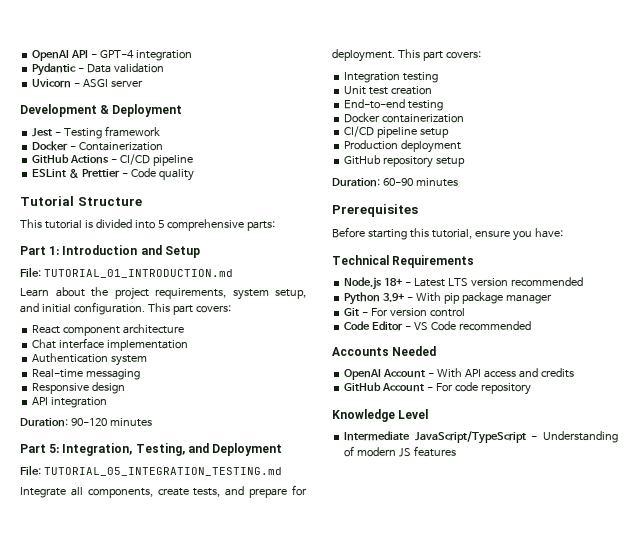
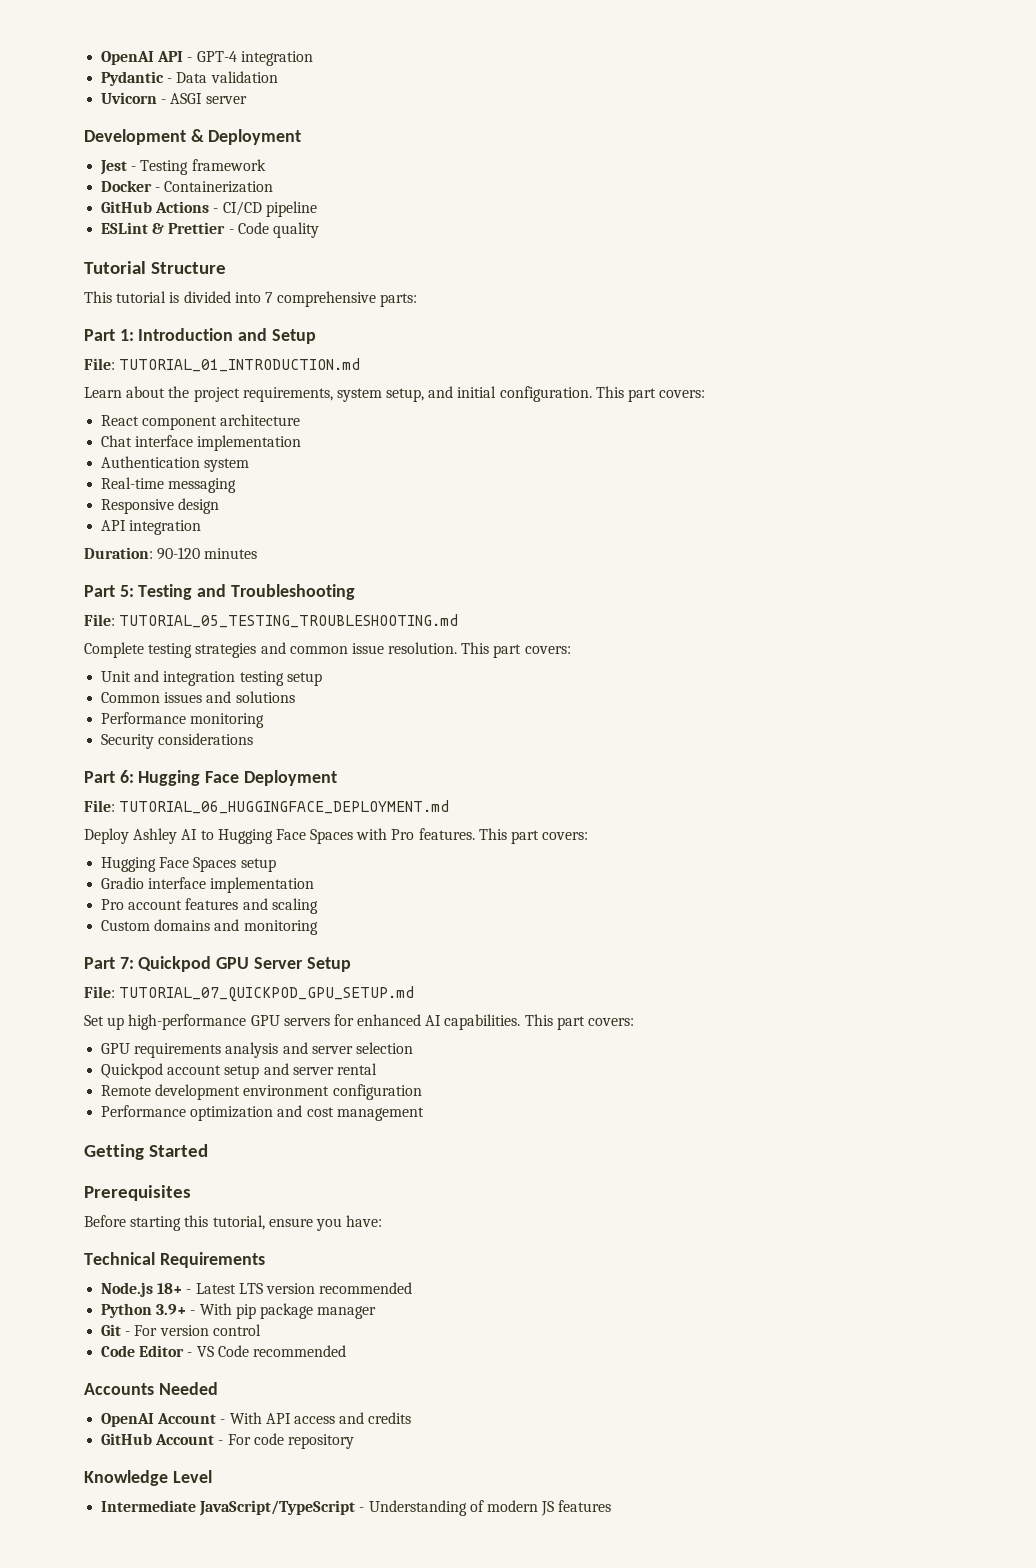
[157,220,164,228] 5 -> [264,292,273,303] 7
[62,443,283,456] [20,465,282,476] [20,485,307,498] [332,49,481,62] [344,72,439,83] [344,86,433,95] [344,99,444,111] [344,113,465,123] [344,126,450,138] [344,140,462,153] [344,155,466,168] [332,178,458,187] Integration, Testing, and Deployment // File: TUTORIAL_05_INTEGRATION_TESTING.md // Integrate all components, create tests, and prepare for deployment. This part covers: // Integration testing // Unit test creation // End-to-end testing // Docker containerization // CI/CD pipeline setup // Production deployment // GitHub repository setup // Duration: 60-90 minutes -> [138,584,355,600] [84,614,459,628] [84,642,571,658] [101,670,322,686] [101,691,295,703] [101,712,265,728] [101,733,254,749] [84,770,337,786] [84,800,450,814] [84,828,589,844] [101,857,276,872] [101,877,315,893] [101,898,318,914] [101,919,318,935] [84,956,351,972] [84,986,415,1002] [84,1014,635,1030] [101,1042,413,1058] [101,1063,377,1079] [101,1084,422,1100] [101,1105,424,1121] [84,1144,209,1160] Testing and Troubleshooting // File: TUTORIAL_05_TESTING_TROUBLESHOOTING.md // Complete testing strategies and common issue resolution. This part covers: // Unit and integration testing setup // Common issues and solutions // Performance monitoring // Security considerations // Part 6: Hugging Face Deployment // File: TUTORIAL_06_HUGGINGFACE_DEPLOYMENT.md // Deploy Ashley AI to Hugging Face Spaces with Pro features. This part covers: // Hugging Face Spaces setup // Gradio interface implementation // Pro account features and scaling // Custom domains and monitoring // Part 7: Quickpod GPU Server Setup // File: TUTORIAL_07_QUICKPOD_GPU_SETUP.md // Set up high-performance GPU servers for enhanced AI capabilities. This part covers: // GPU requirements analysis and server selection // Quickpod account setup and server rental // Remote development environment configuration // Performance optimization and cost management // Getting Started

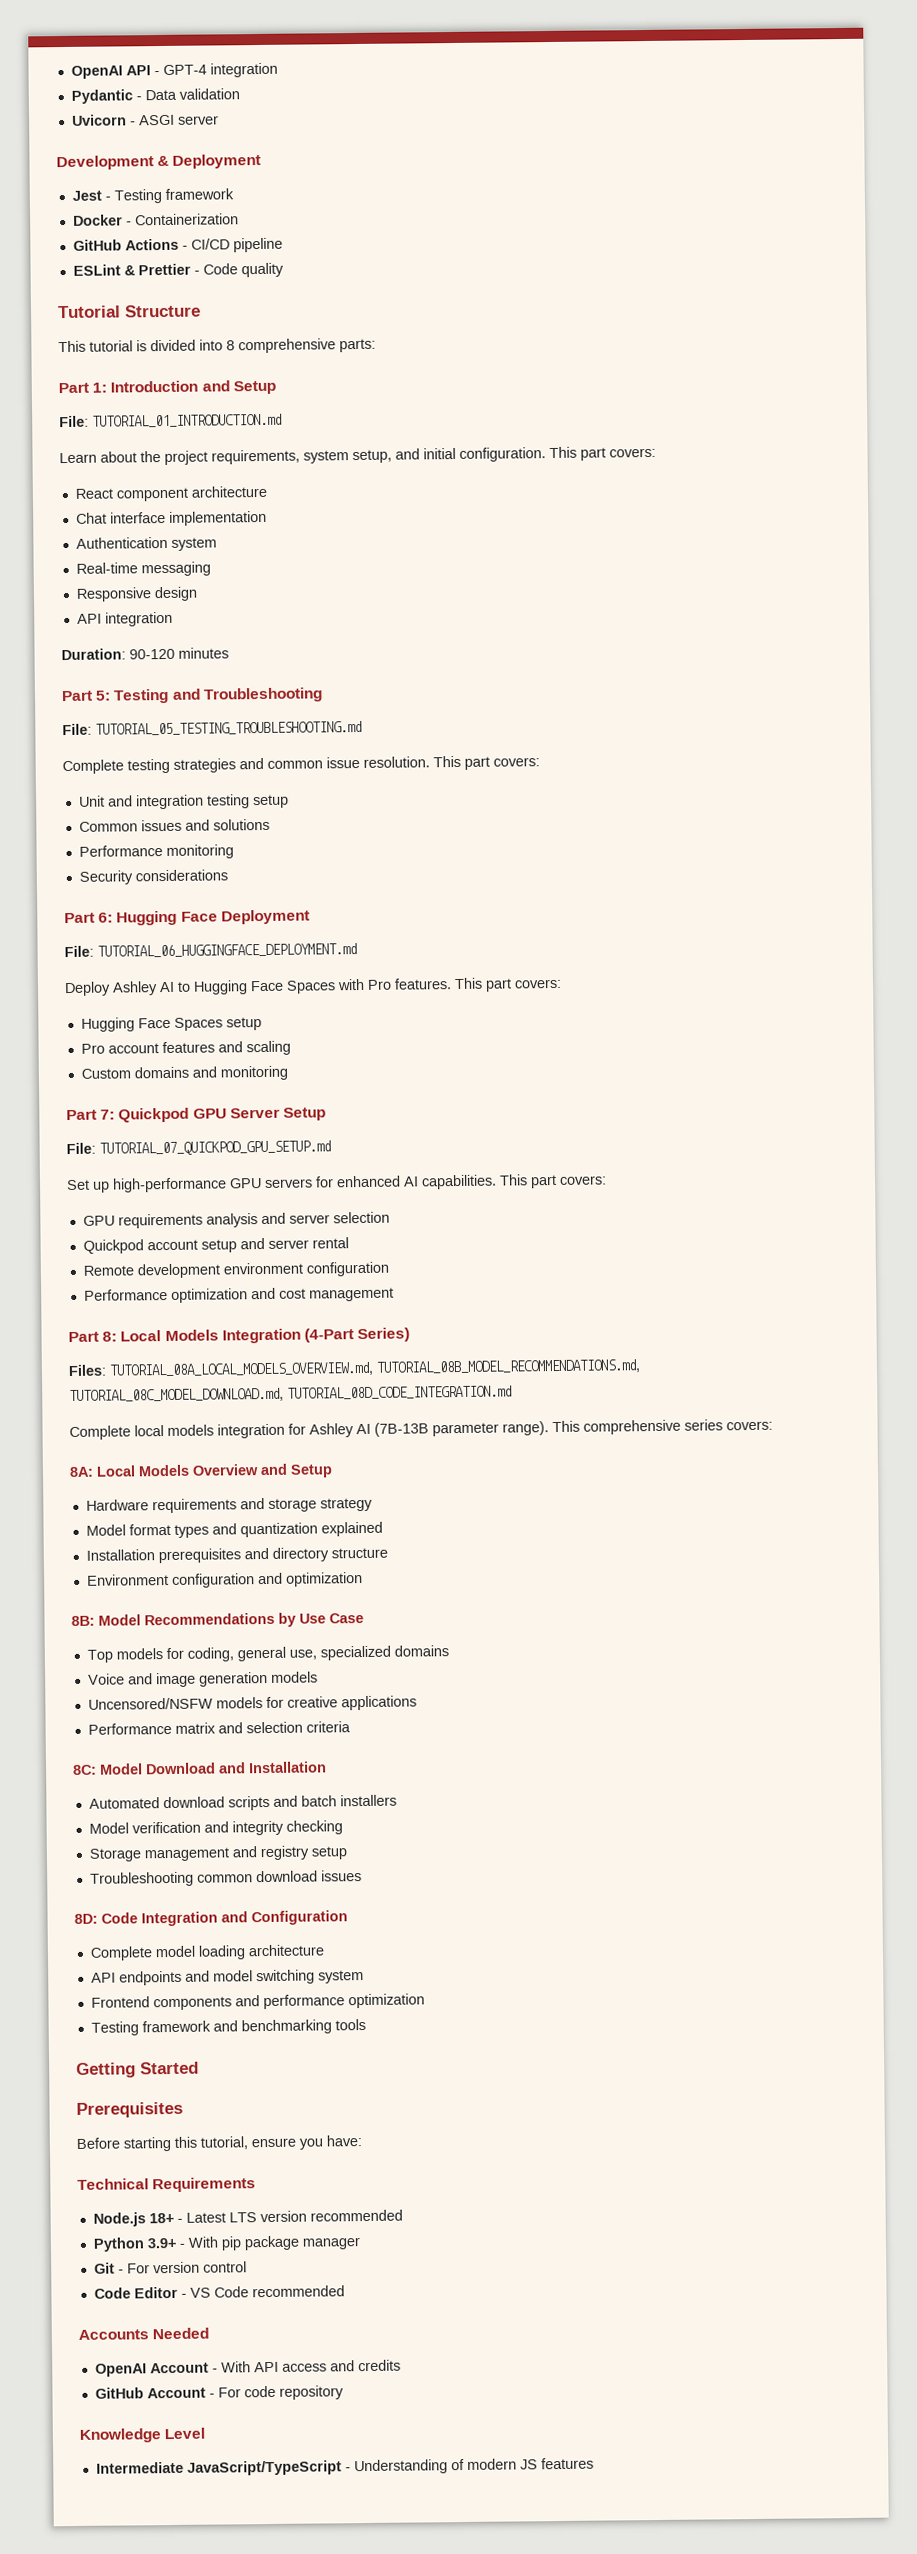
[264,292,273,303] 7 -> [226,340,235,351] 8
[101,877,315,893] // Gradio interface implementation -> (262, 1024) none
(424, 1114) none -> [68,1327,411,1344] [68,1359,640,1378] [69,1385,512,1404] [69,1419,773,1441] [69,1463,333,1478] [85,1497,373,1514] [85,1521,383,1538] [85,1547,388,1564] [86,1572,363,1588] [71,1612,364,1627] [86,1645,449,1663] [87,1671,318,1688] [87,1695,417,1711] [87,1721,351,1735] [73,1761,327,1775] [88,1794,397,1811] [88,1820,343,1836] [88,1845,347,1862] [89,1870,362,1887] [74,1910,348,1927] [89,1944,324,1961] [90,1969,364,1986] [90,1993,425,2011] [90,2018,366,2036] // Part 8: Local Models Integration (4-Part Series) // Files: TUTORIAL_08A_LOCAL_MODELS_OVERVIEW.md, TUTORIAL_08B_MODEL_RECOMMENDATIONS.md, TUTORIAL_08C_MODEL_DOWNLOAD.md, TUTORIAL_08D_CODE_INTEGRATION.md // Complete local models integration for Ashley AI (7B-13B parameter range). This comprehensive series covers: // 8A: Local Models Overview and Setup // Hardware requirements and storage strategy // Model format types and quantization explained // Installation prerequisites and directory structure // Environment configuration and optimization // 8B: Model Recommendations by Use Case // Top models for coding, general use, specialized domains // Voice and image generation models // Uncensored/NSFW models for creative applications // Performance matrix and selection criteria // 8C: Model Download and Installation // Automated download scripts and batch installers // Model verification and integrity checking // Storage management and registry setup // Troubleshooting common download issues // 8D: Code Integration and Configuration // Complete model loading architecture // API endpoints and model switching system // Frontend components and performance optimization // Testing framework and benchmarking tools

